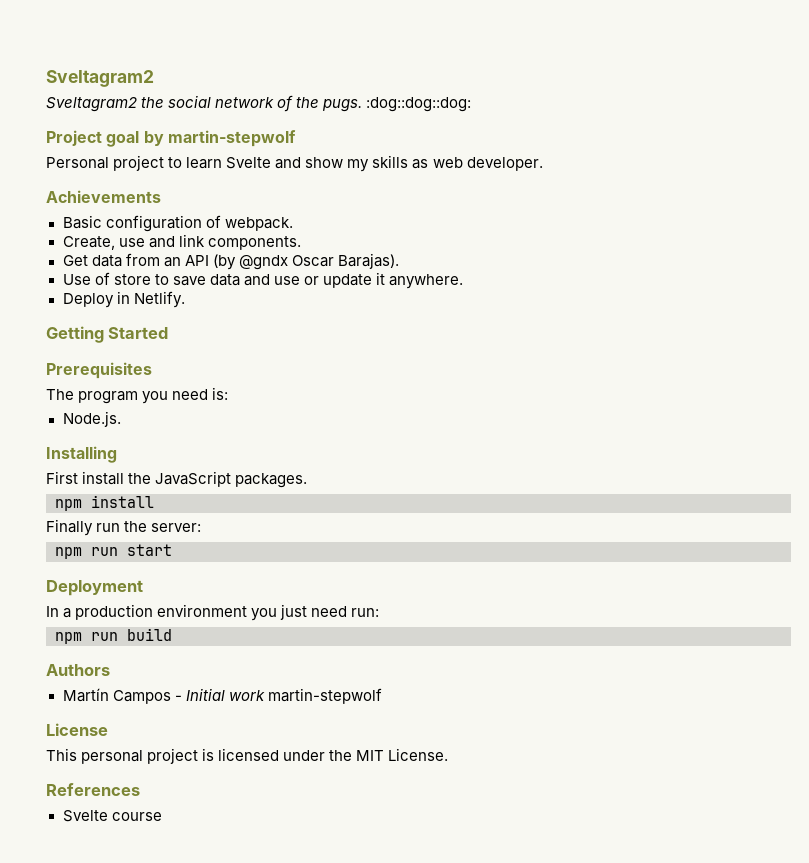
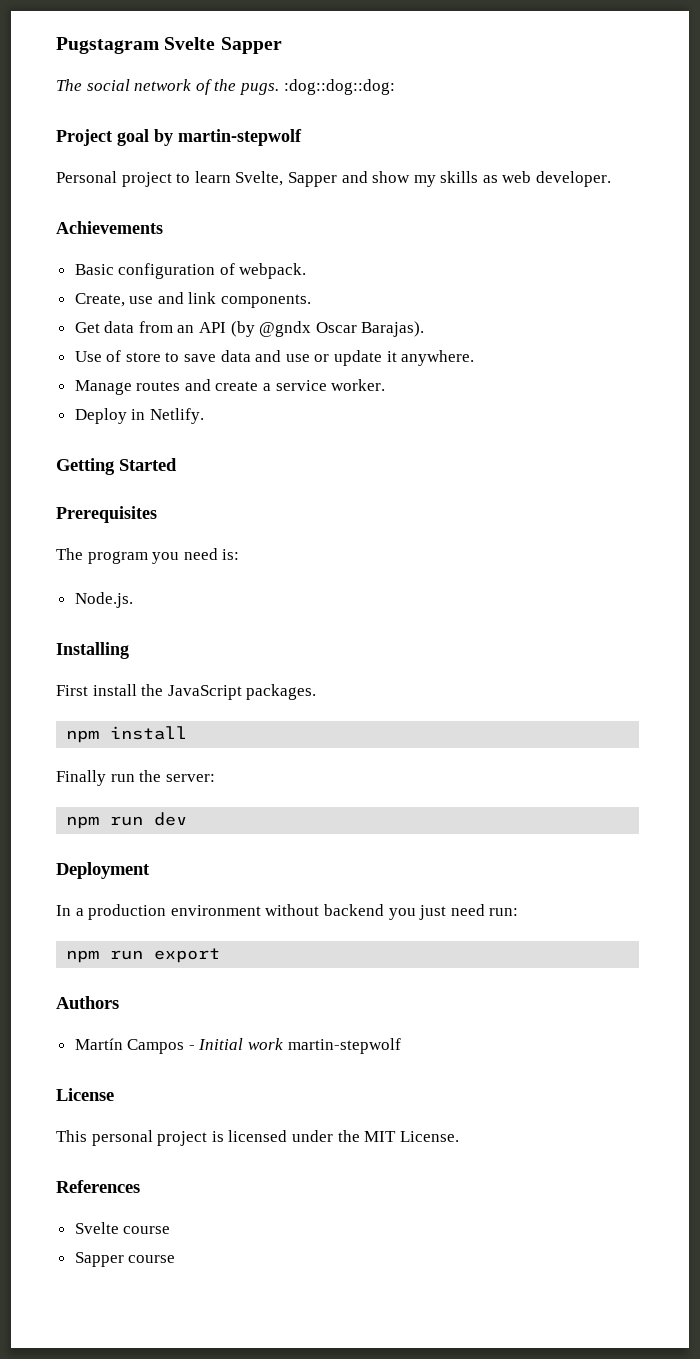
[46,70,154,87] [46,97,165,112] Sveltagram2 // Sveltagram2 the -> [56,37,282,54] [56,79,82,91] Pugstagram Svelte Sapper // The
[226,157,272,169] Svelte -> [235,171,337,187] Svelte, Sapper
(464, 281) none -> [74,379,386,395] // Manage routes and create a service worker.
[127,544,172,556] start -> [154,812,188,826] dev
(248, 610) none -> [265,904,384,916] without backend
[127,628,172,641] build -> [154,948,221,963] export
(162, 816) none -> [74,1252,176,1267] // Sapper course

